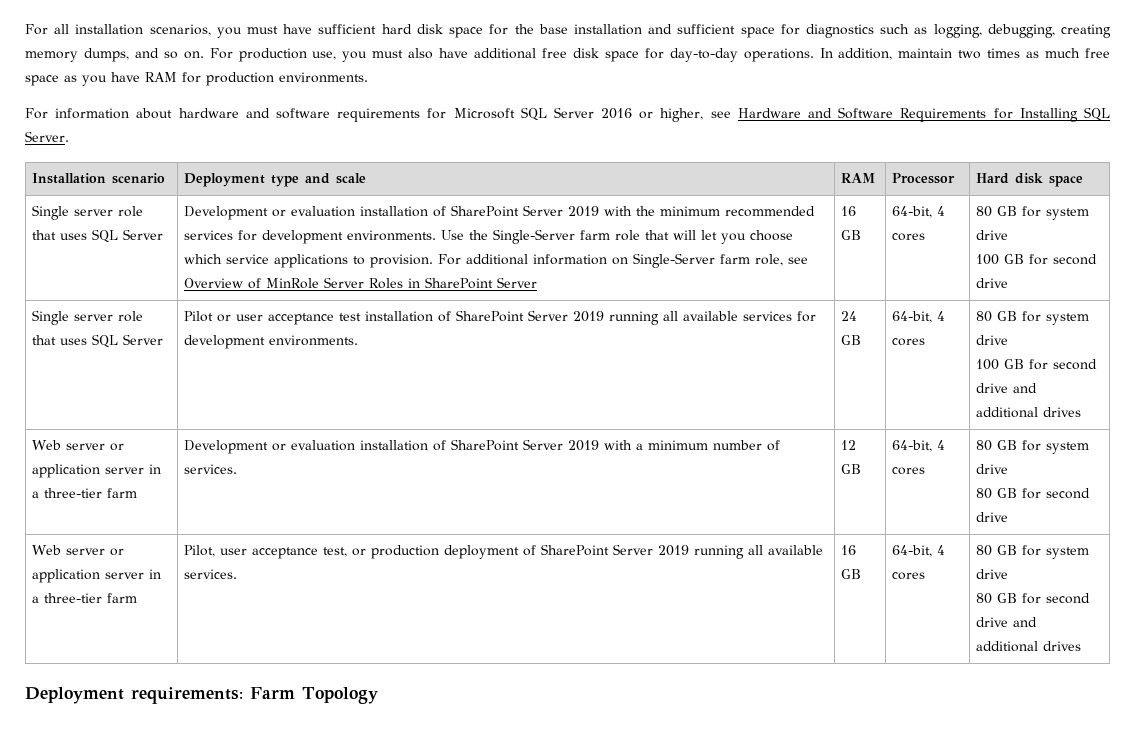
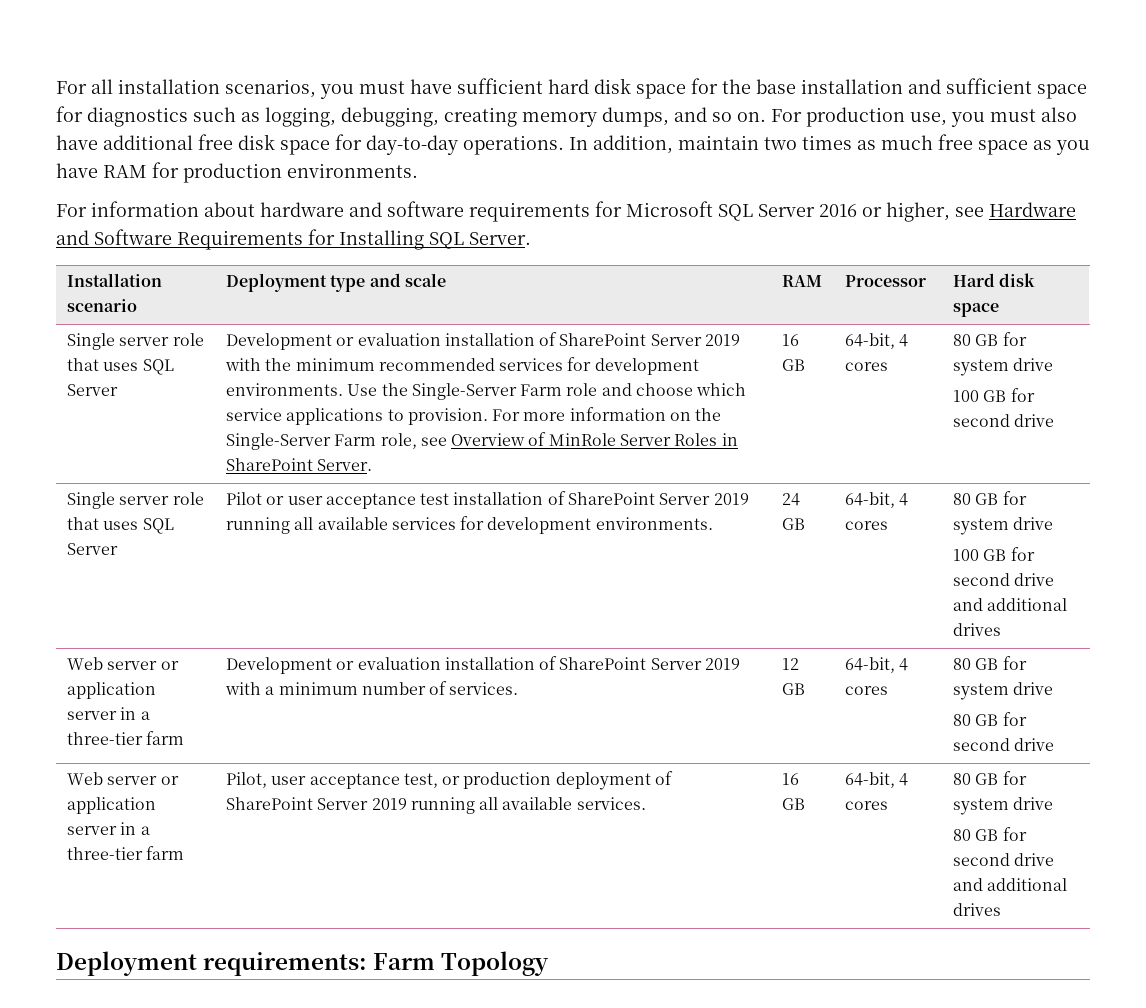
[580,230,747,244] farm role that will let you -> [520,383,632,396] Farm role and
[466,254,529,265] additional -> [523,412,566,421] more
[633,253,751,268] Single-Server farm -> [695,408,722,421] [225,433,377,450] the Single-Server Farm
[497,277,538,288] Server -> [317,459,373,471] Server.

